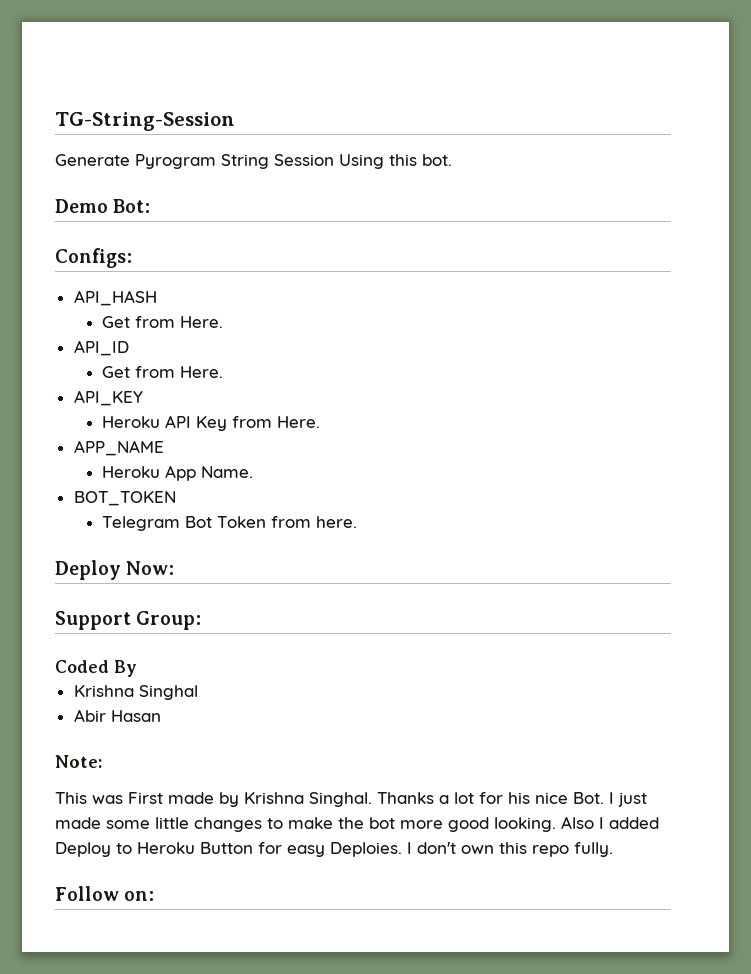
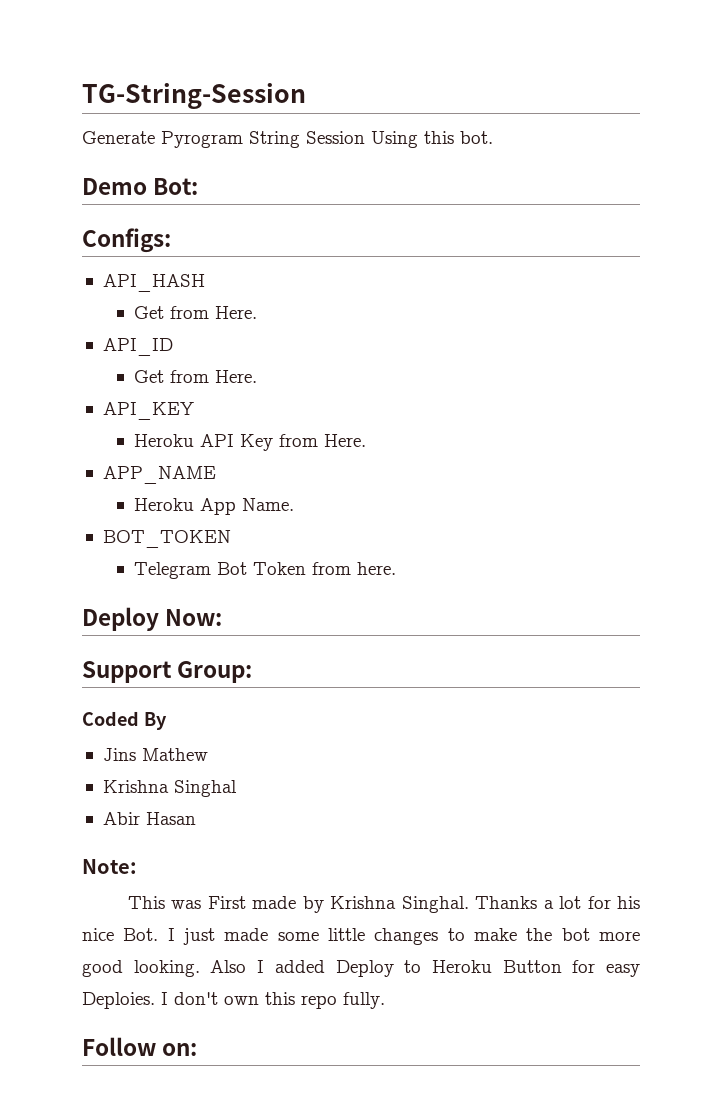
(137, 668) none -> [102,748,208,761] // Jins Mathew

